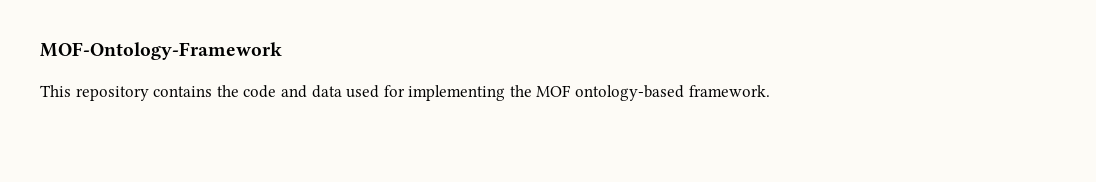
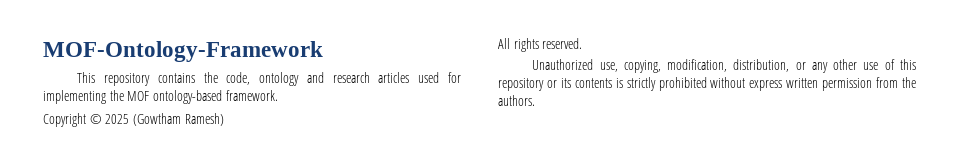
[243,85,342,98] code and data -> [226,72,410,86] code, ontology and research articles
(770, 91) none -> [43,113,224,127] [498,38,583,52] [532,59,917,73] [498,77,916,91] [498,95,535,106] // Copyright © 2025 (Gowtham Ramesh) // All rights reserved. // Unauthorized use, copying, modification, distribution, or any other use of this repository or its contents is strictly prohibited without express written permission from the authors.

